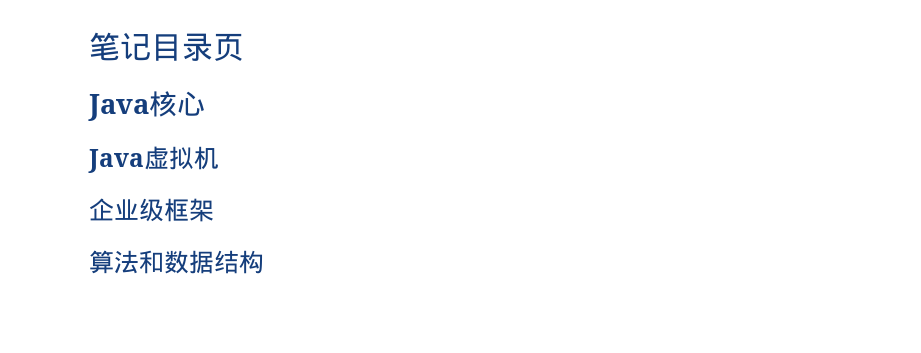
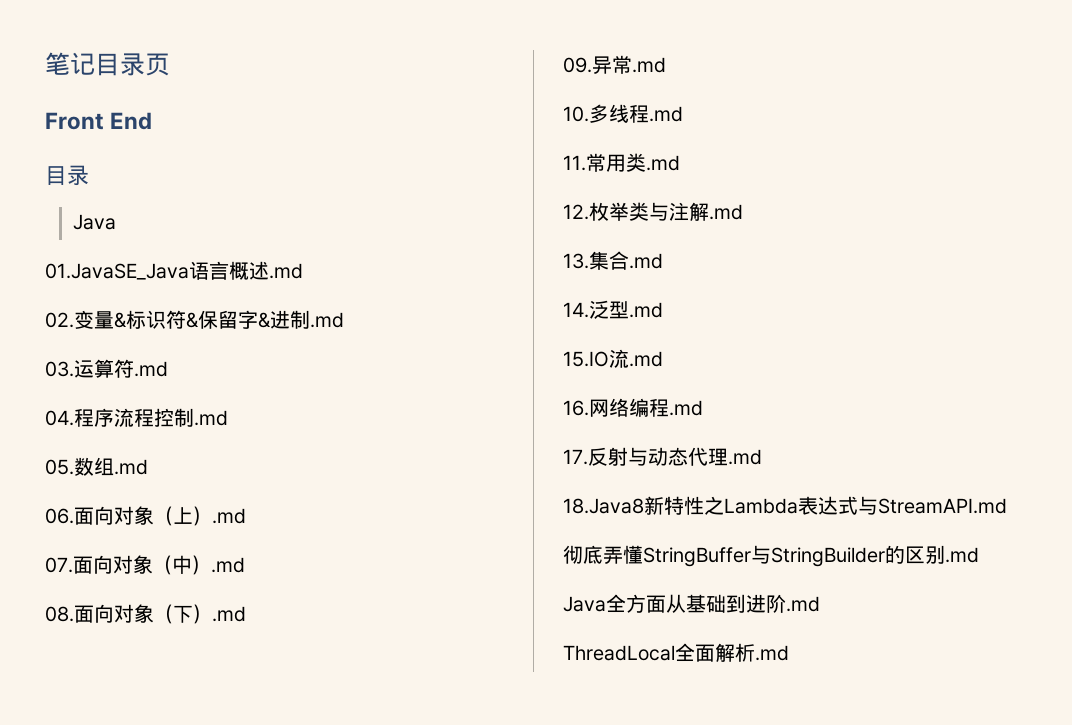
[88,91,205,121] [88,146,219,173] [89,198,214,222] [89,250,264,274] Java核心 // Java虚拟机 // 企业级框架 // 算法和数据结构 -> [45,112,153,130] [45,165,89,186] [73,214,117,230] [45,261,303,280] [45,310,344,329] [45,359,168,378] [45,408,228,427] [45,457,148,476] [45,506,246,526] [45,555,245,575] [45,604,246,624] [563,55,666,74] [563,104,683,123] [563,153,680,172] [563,202,743,221] [563,251,663,270] [563,300,663,319] [563,349,663,368] [563,398,703,417] [563,447,762,466] [563,496,1007,515] [563,545,979,567] [563,594,820,613] [563,643,789,662] Front End // 目录 // Java // 01.JavaSE_Java语言概述.md // 02.变量&标识符&保留字&进制.md // 03.运算符.md // 04.程序流程控制.md // 05.数组.md // 06.面向对象（上）.md // 07.面向对象（中）.md // 08.面向对象（下）.md // 09.异常.md // 10.多线程.md // 11.常用类.md // 12.枚举类与注解.md // 13.集合.md // 14.泛型.md // 15.IO流.md // 16.网络编程.md // 17.反射与动态代理.md // 18.Java8新特性之Lambda表达式与StreamAPI.md // 彻底弄懂StringBuffer与StringBuilder的区别.md // Java全方面从基础到进阶.md // ThreadLocal全面解析.md

